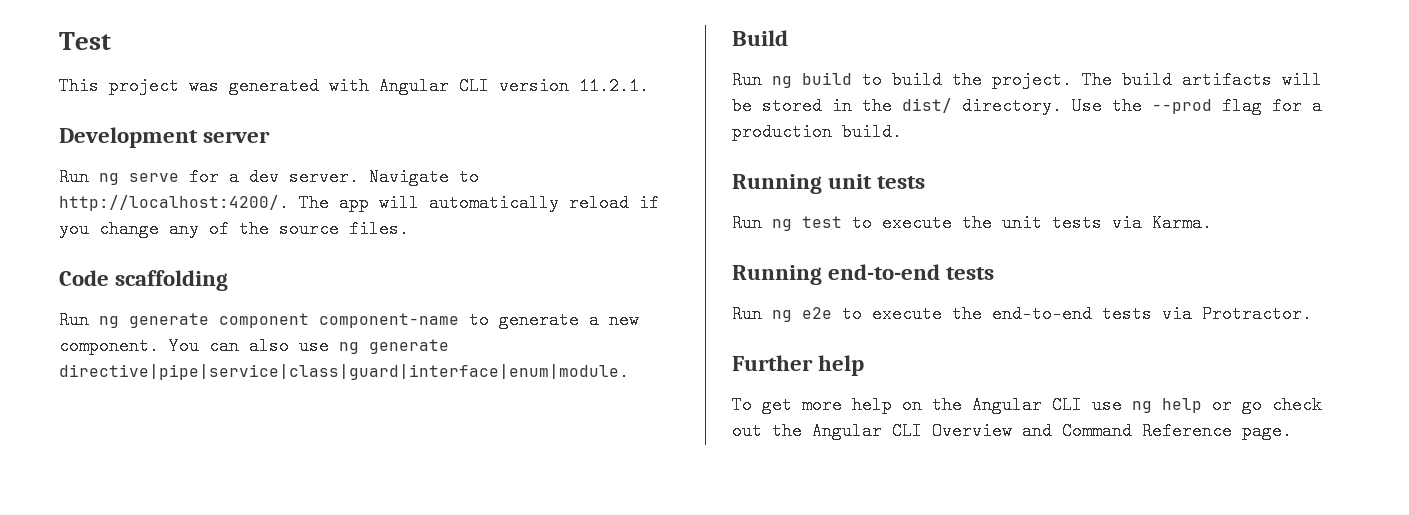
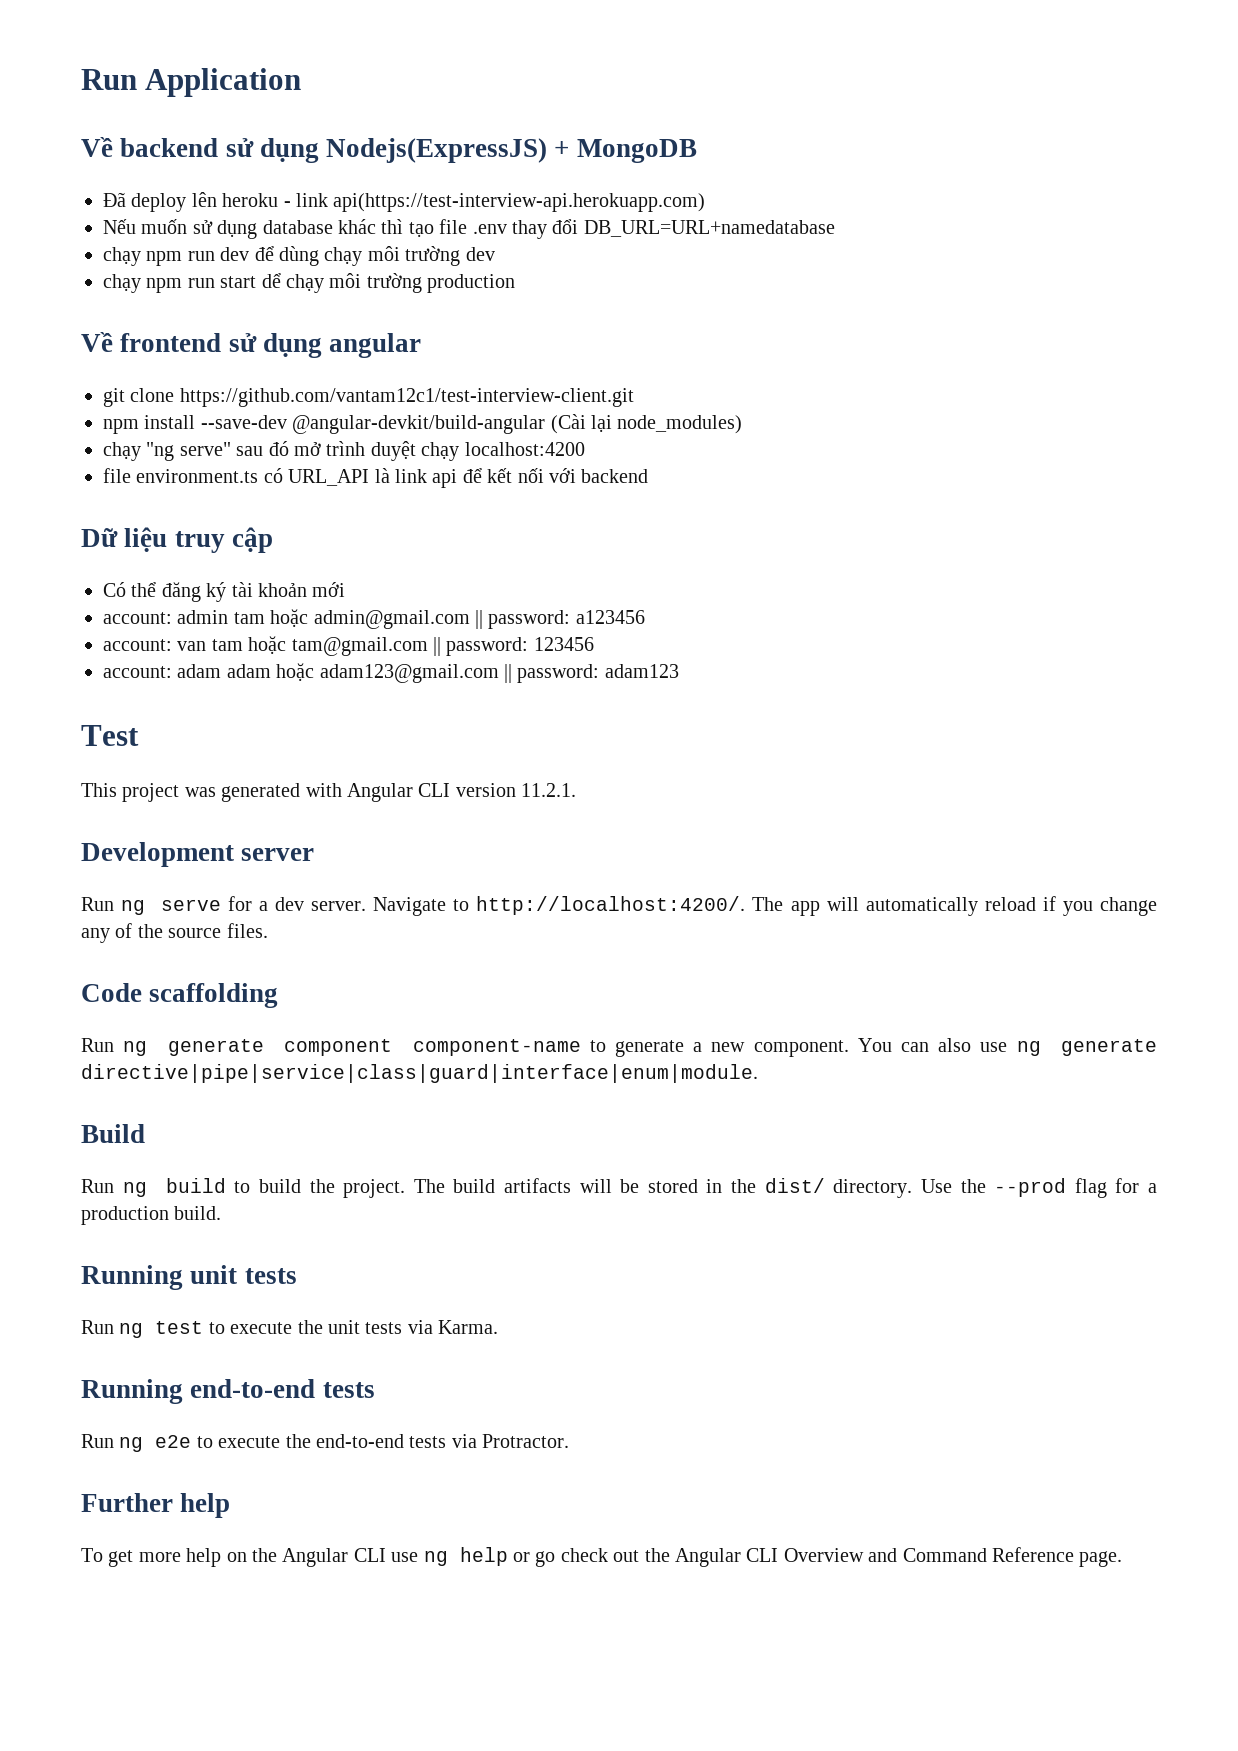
(59, 41) none -> [81,68,302,97] [81,137,697,163] [103,192,706,212] [103,219,835,239] [103,246,495,266] [103,273,516,293] [81,332,422,358] [103,388,634,407] [103,414,743,434] [103,441,585,461] [103,468,649,488] [81,527,273,553] [103,582,346,602] [103,609,645,629] [103,636,594,656] [103,663,679,683] Run Application // Về backend sử dụng Nodejs(ExpressJS) + MongoDB // Đã deploy lên heroku - link api(https://test-interview-api.herokuapp.com) // Nếu muốn sử dụng database khác thì tạo file .env thay đổi DB_URL=URL+namedatabase // chạy npm run dev để dùng chạy môi trường dev // chạy npm run start dể chạy môi trường production // Về frontend sử dụng angular // git clone https://github.com/vantam12c1/test-interview-client.git // npm install --save-dev @angular-devkit/build-angular (Cài lại node_modules) // chạy "ng serve" sau đó mở trình duyệt chạy localhost:4200 // file environment.ts có URL_API là link api để kết nối với backend // Dữ liệu truy cập // Có thể đăng ký tài khoản mới // account: admin tam hoặc admin@gmail.com || password: a123456 // account: van tam hoặc tam@gmail.com || password: 123456 // account: adam adam hoặc adam123@gmail.com || password: adam123 //

